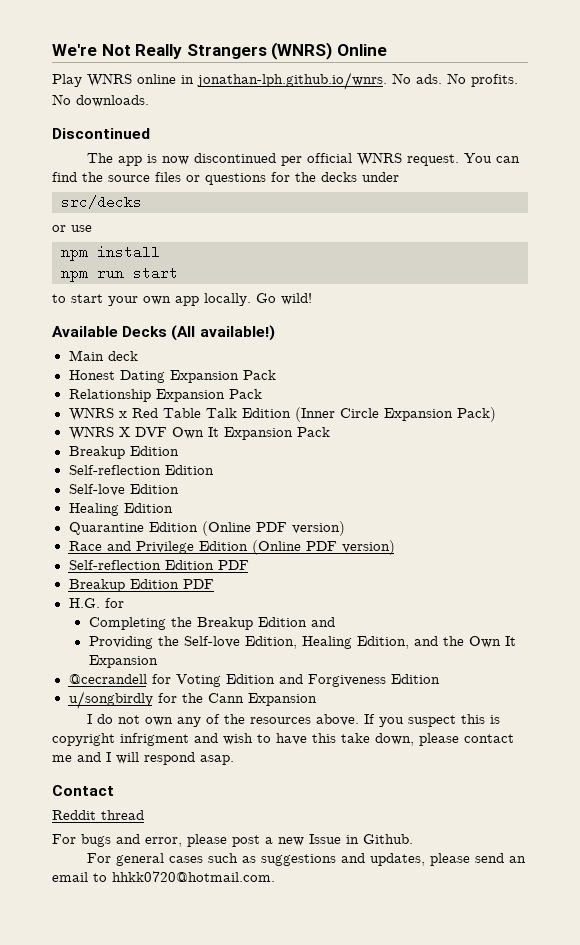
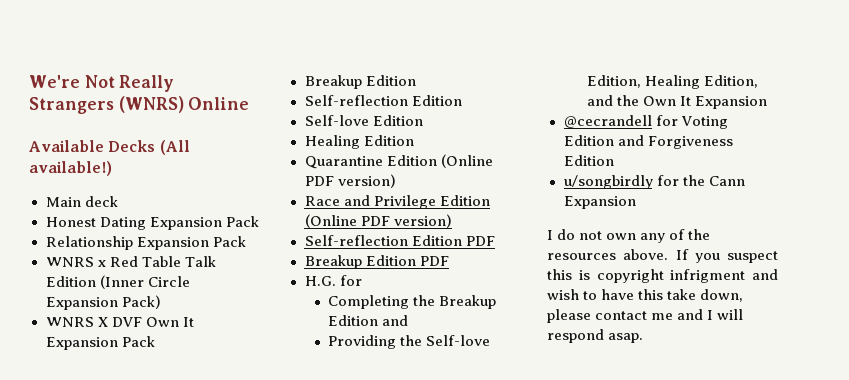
[52,72,518,90] [52,94,149,107] [52,128,150,139] [87,152,521,166] [52,172,399,185] [61,195,142,209] [52,225,92,232] [61,245,160,261] [61,266,178,282] [52,293,312,306] // Play WNRS online in jonathan-lph.github.io/wnrs. No ads. No profits. No downloads. // Discontinued // The app is now discontinued per official WNRS request. You can find the source files or questions for the decks under // src/decks // or use // npm install // npm run start // to start your own app locally. Go wild! -> (250, 103) none
[52,785,114,796] [52,810,144,820] [52,834,413,847] [87,853,527,866] [52,871,275,882] // Contact // Reddit thread // For bugs and error, please post a new Issue in Github. // For general cases such as suggestions and updates, please send an email to hhkk0720@hotmail.com. -> (644, 338) none

